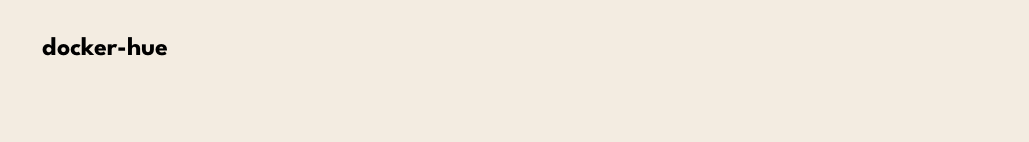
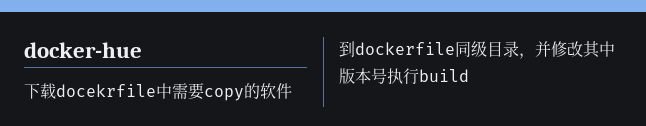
(168, 46) none -> [24,83,292,101] [339,41,615,59] [339,68,469,85] // 下载docekrfile中需要copy的软件到dockerfile同级目录，并修改其中版本号执行build

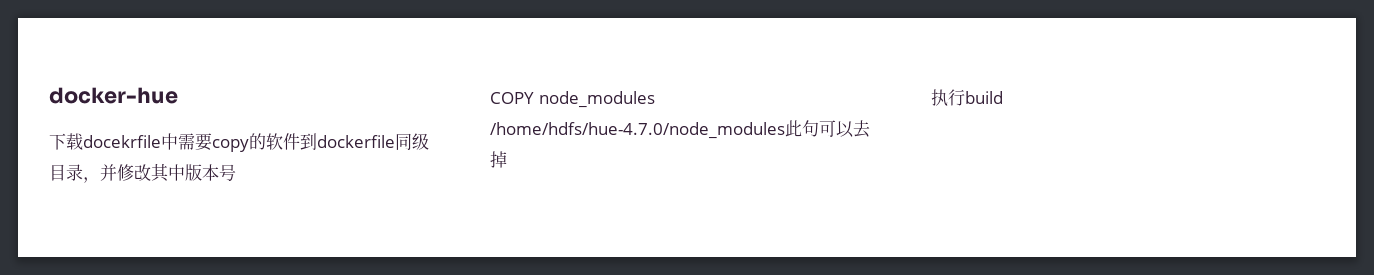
(387, 76) none -> [490,91,655,108] [490,120,870,139] [490,151,507,168] // COPY node_modules /home/hdfs/hue-4.7.0/node_modules此句可以去掉 //

